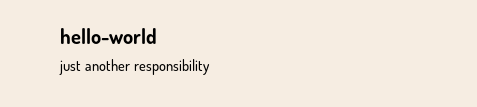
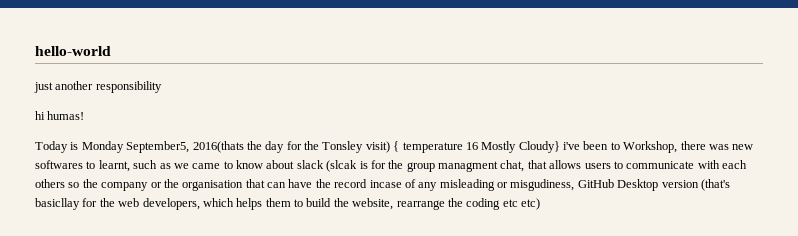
(210, 67) none -> [35,111,85,120] [35,141,754,153] [35,160,747,172] [35,179,730,191] [35,198,540,210] // hi humas! // Today is Monday September5, 2016(thats the day for the Tonsley visit) { temperature 16 Mostly Cloudy} i've been to Workshop, there was new softwares to learnt, such as we came to know about slack (slcak is for the group managment chat, that allows users to communicate with each others so the company or the organisation that can have the record incase of any misleading or misgudiness, GitHub Desktop version (that's basicllay for the web developers, which helps them to build the website, rearrange the coding etc etc)

